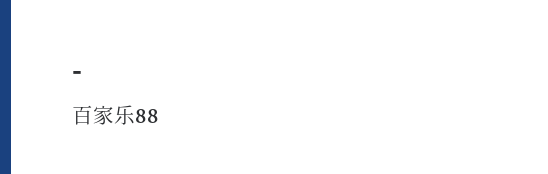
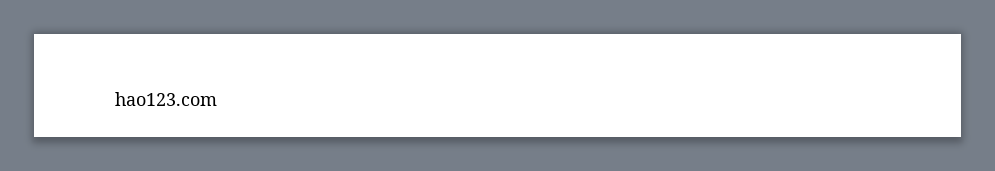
[72,71,82,80] [72,105,159,125] - // 百家乐88 -> [115,92,217,106] hao123.com

